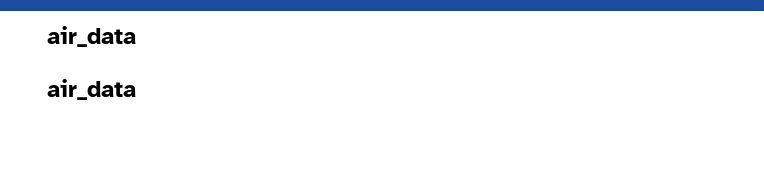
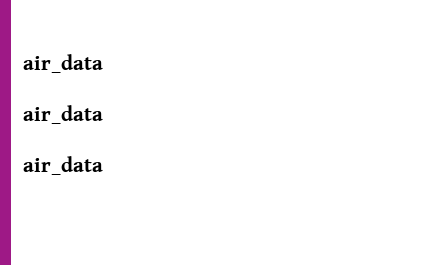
[47,26,136,47] [47,79,136,100] air_data // air_data -> [23,54,103,73] [23,105,103,124] [23,156,103,175] air_data // air_data // air_data

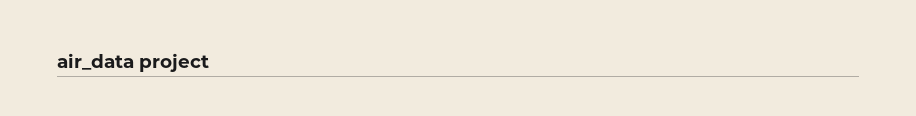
[23,54,103,73] [23,105,103,124] [23,156,103,175] air_data // air_data // air_data -> [57,53,209,72] air_data project

